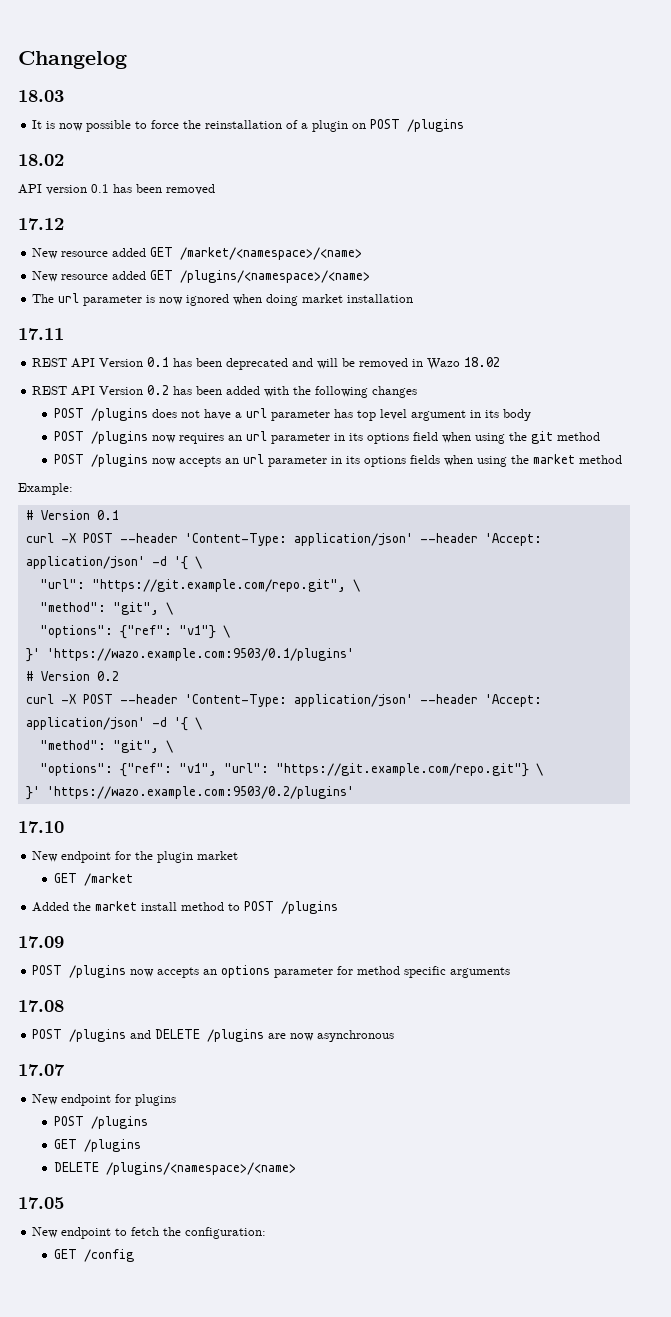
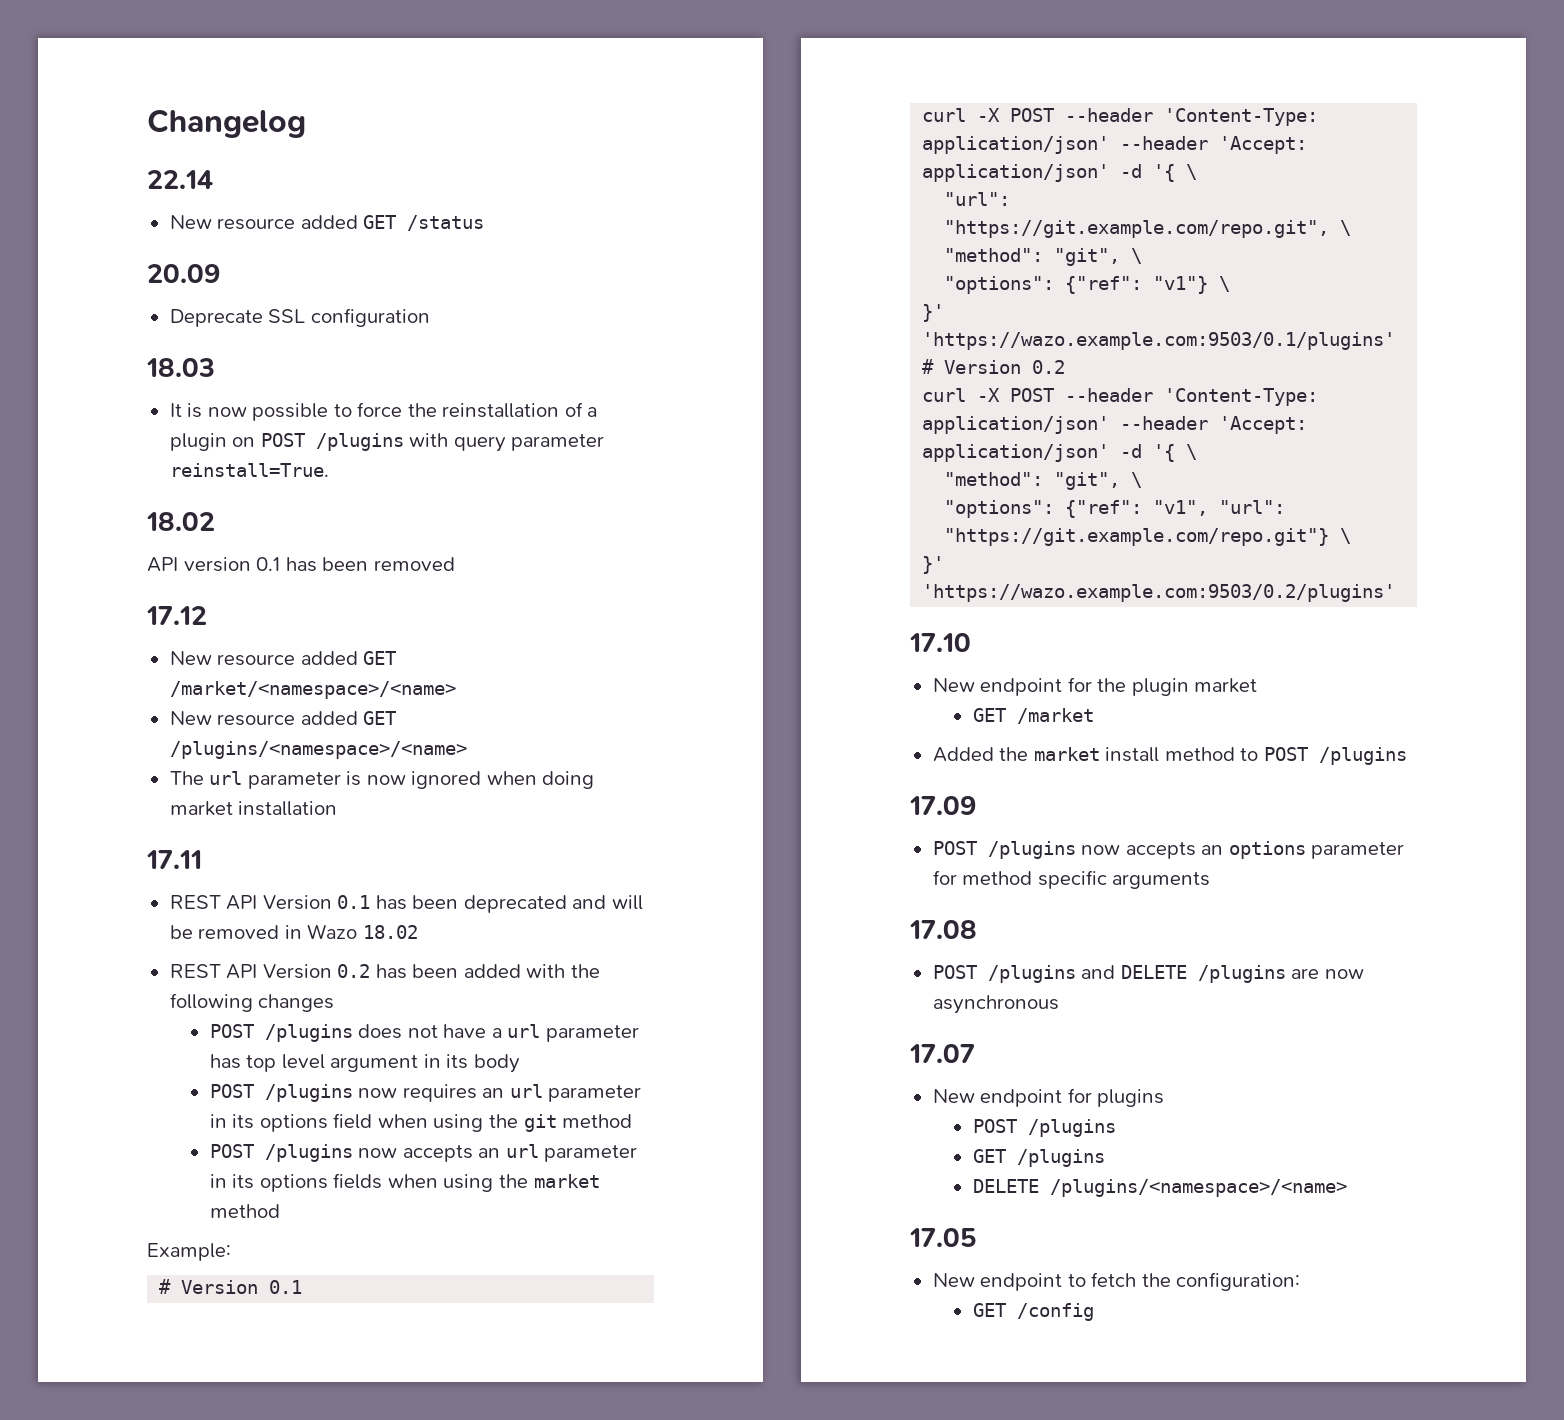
(127, 60) none -> [147,170,213,189] [169,215,485,231] [147,264,220,283] [169,308,430,327] // 22.14 // New resource added GET /status // 20.09 // Deprecate SSL configuration
(465, 125) none -> [409,433,605,452] [169,463,329,477] with query parameter reinstall=True.

